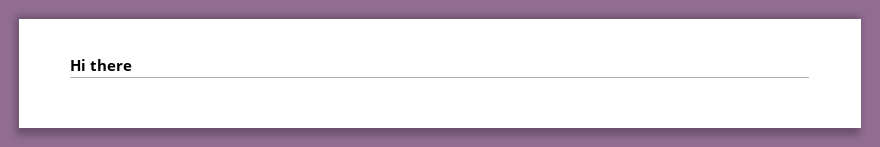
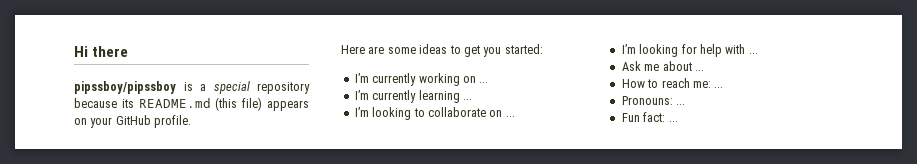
(132, 65) none -> [74,81,310,94] [74,97,309,111] [74,115,192,128] [341,44,543,57] [354,73,489,86] [354,90,472,103] [354,107,515,120] [621,44,758,57] [621,61,704,71] [621,78,724,88] [621,96,686,105] [621,112,678,122] // pipssboy/pipssboy is a special repository because its README.md (this file) appears on your GitHub profile. // Here are some ideas to get you started: // I’m currently working on ... // I’m currently learning ... // I’m looking to collaborate on ... // I’m looking for help with ... // Ask me about ... // How to reach me: ... // Pronouns: ... // Fun fact: ...

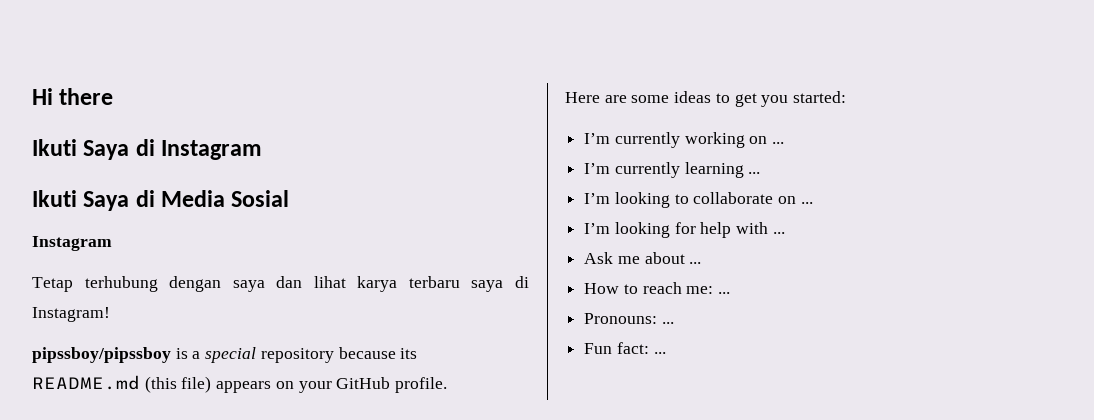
(129, 51) none -> [32,139,263,160] [32,190,290,211] [32,236,112,251] [32,276,529,292] [32,307,110,322] // Ikuti Saya di Instagram // Ikuti Saya di Media Sosial // Instagram // Tetap terhubung dengan saya dan lihat karya terbaru saya di Instagram!

